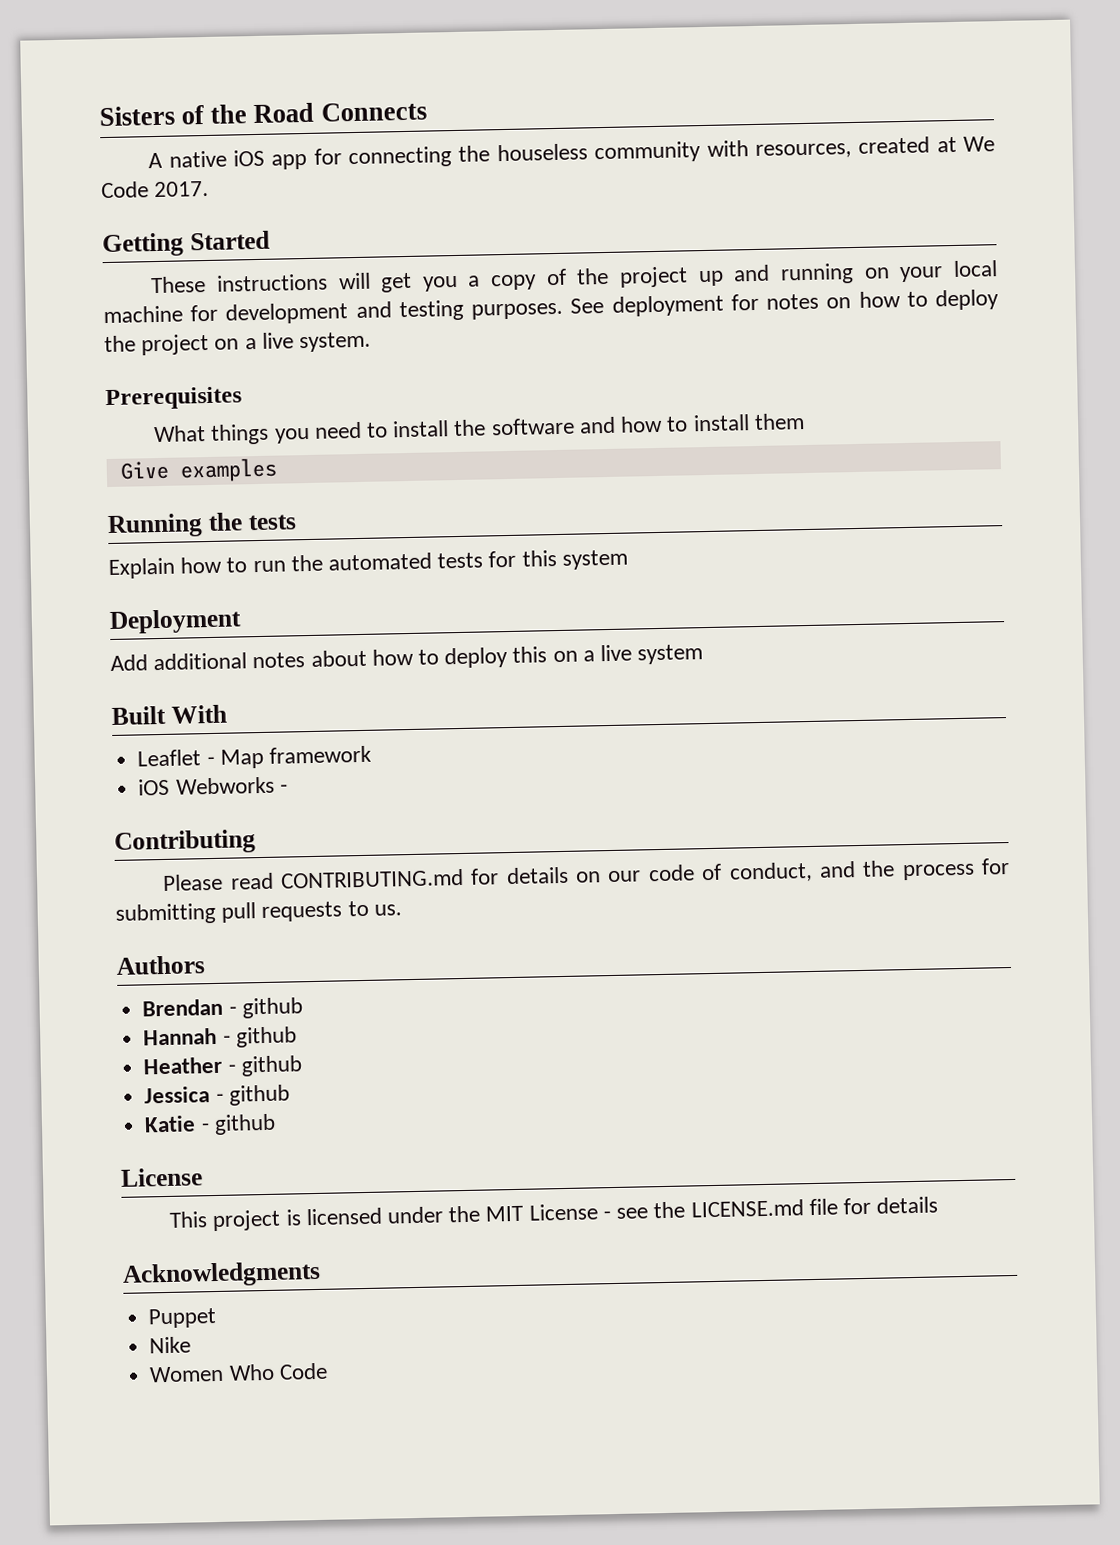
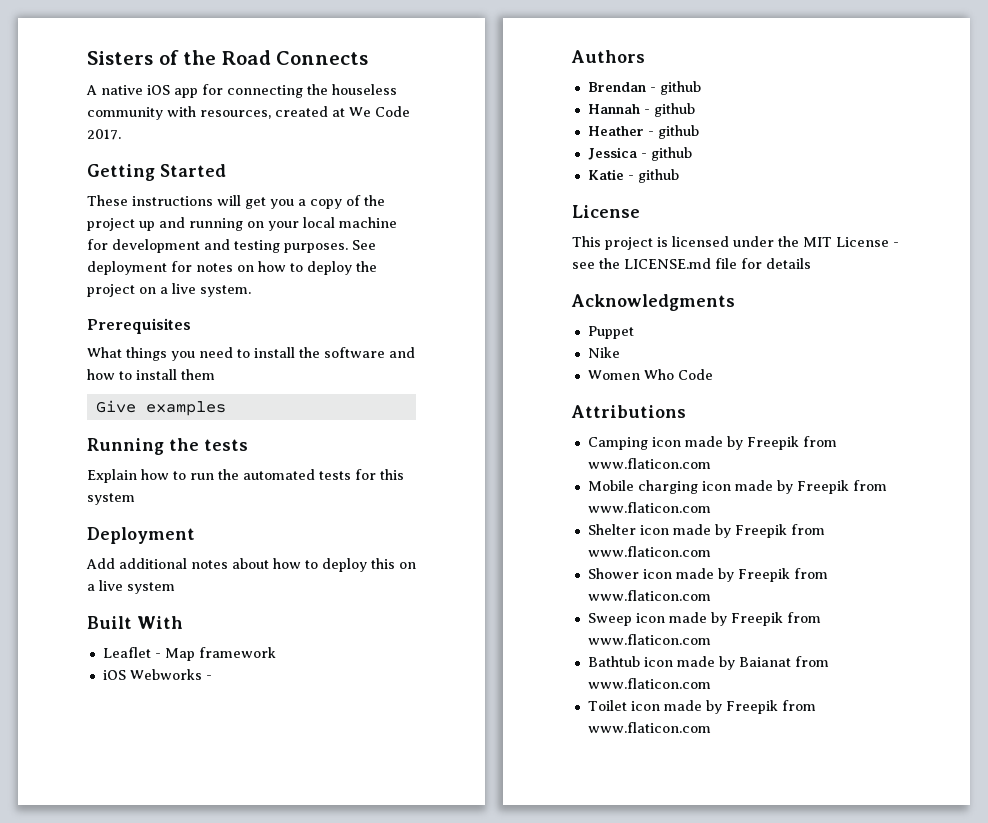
[114,829,256,855] [162,857,1011,891] [115,900,402,925] // Contributing // Please read CONTRIBUTING.md for details on our code of conduct, and the process for submitting pull requests to us. -> (212, 677) none
(328, 1371) none -> [571,405,686,418] [587,436,837,450] [587,458,711,469] [587,480,887,494] [587,502,711,513] [587,524,825,538] [587,546,711,557] [587,568,828,582] [587,590,711,601] [587,612,821,626] [587,634,711,645] [587,656,829,670] [587,678,711,689] [587,700,816,714] [587,722,711,733] // Attributions // Camping icon made by Freepik from www.flaticon.com // Mobile charging icon made by Freepik from www.flaticon.com // Shelter icon made by Freepik from www.flaticon.com // Shower icon made by Freepik from www.flaticon.com // Sweep icon made by Freepik from www.flaticon.com // Bathtub icon made by Baianat from www.flaticon.com // Toilet icon made by Freepik from www.flaticon.com

